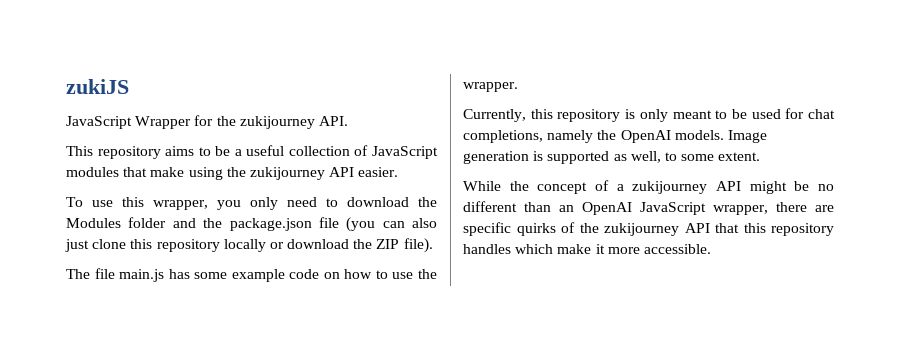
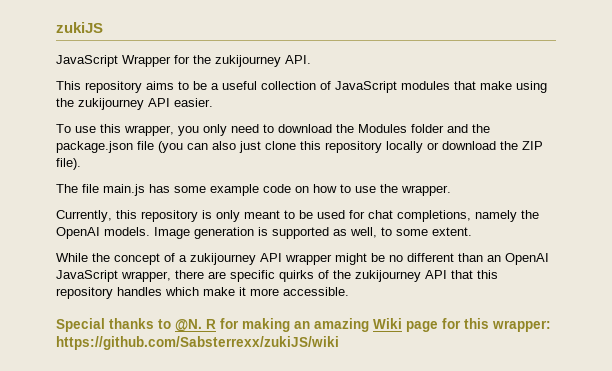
(741, 186) none -> [285,254,332,265] wrapper
(711, 249) none -> [56,318,551,332] [56,336,339,350] // Special thanks to @N. R for making an amazing Wiki page for this wrapper: https://github.com/Sabsterrexx/zukiJS/wiki

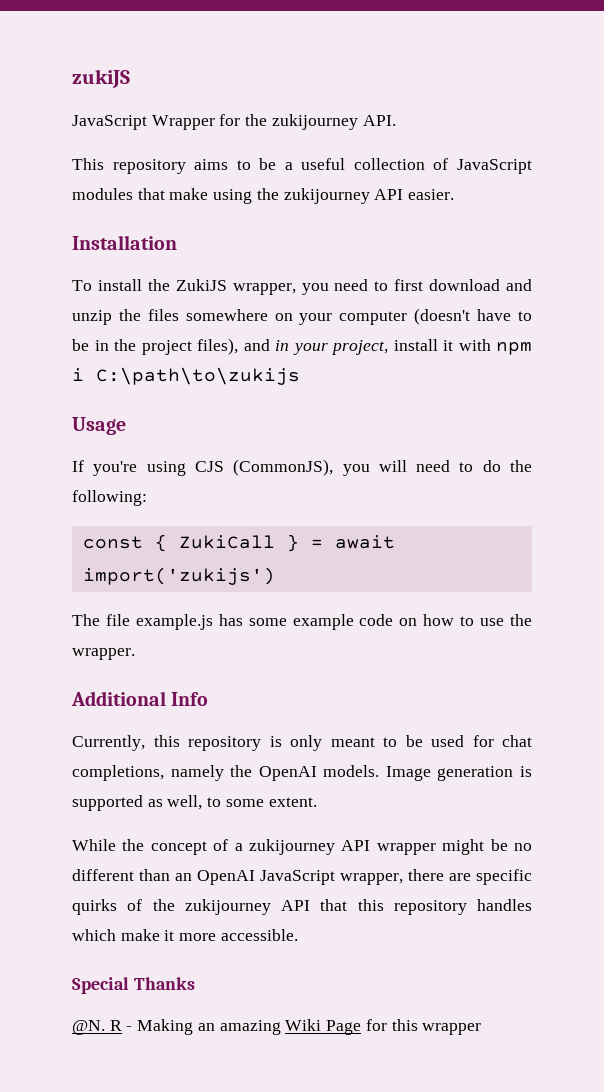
(213, 102) none -> [72,235,177,250] // Installation
[75,124,121,133] use this -> [97,279,227,291] install the ZukiJS
[203,124,490,136] [56,141,543,153] [56,158,81,170] only need to download the Modules folder and the package.json file (you can also just clone this repository locally or download the ZIP file). -> [334,279,532,291] [72,308,533,325] [72,338,532,355] [72,367,300,385] [72,417,126,435] [72,459,532,476] [72,490,147,506] [82,534,395,552] [82,567,275,585] need to first download and unzip the files somewhere on your computer (doesn't have to be in the project files), and in your project, install it with npm i C:\path\to\zukijs // Usage // If you're using CJS (CommonJS), you will need to do the following: // const { ZukiCall } = await import('zukijs')
[103,184,145,196] main.js -> [135,614,213,630] example.js
(451, 190) none -> [71,691,209,706] // Additional Info
[109,318,290,332] thanks to @N. R for making -> [133,977,195,990] [72,1019,194,1035] Thanks // @N. R - Making
[406,321,438,332] page -> [326,1020,362,1035] Page
[492,320,551,332] [56,336,339,350] wrapper: https://github.com/Sabsterrexx/zukiJS/wiki -> [422,1023,482,1035] wrapper

